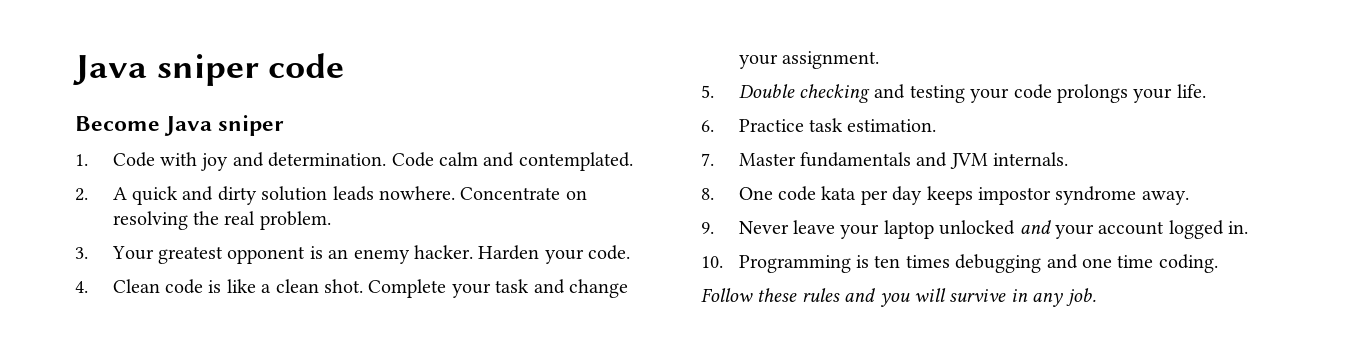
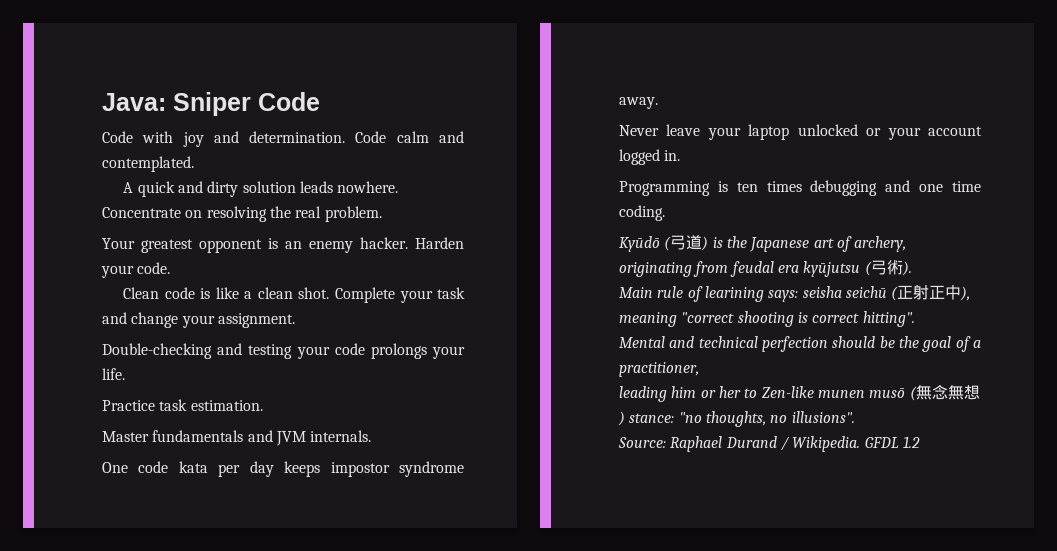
[73,53,345,86] [75,115,285,136] [75,154,88,166] Java sniper code // Become Java sniper // 1. -> [102,92,320,116] Java: Sniper Code //
[75,188,88,201] 2. -> (194, 164) none
[75,247,88,259] 3. -> (382, 214) none
[75,281,88,293] 4. -> (171, 268) none
[701,84,870,103] 5. Double checking -> [102,343,212,359] Double-checking
[701,120,714,132] 6. -> (125, 374) none
[701,153,714,166] 7. -> (263, 405) none
[701,188,714,200] 8. -> (372, 436) none
[701,222,714,234] 9. -> (658, 103) none
[1019,220,1051,234] and -> [866,128,882,136] or
[701,256,723,268] 10. -> (681, 155) none
[701,288,1096,307] Follow these rules and you will survive in any job. -> [619,235,907,252] [619,260,912,277] [619,285,971,302] [619,311,915,327] [619,336,981,352] [619,362,699,377] [619,384,980,402] [618,411,855,427] [618,436,920,452] Kyūdō (弓道) is the Japanese art of archery, originating from feudal era kyūjutsu (弓術). // Main rule of learining says: seisha seichū (正射正中), meaning "correct shooting is correct hitting". // Mental and technical perfection should be the goal of a practitioner, // leading him or her to Zen-like munen musō (無念無想) stance: "no thoughts, no illusions". // Source: Raphael Durand / Wikipedia. GFDL 1.2

